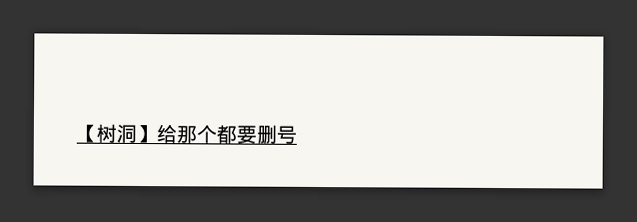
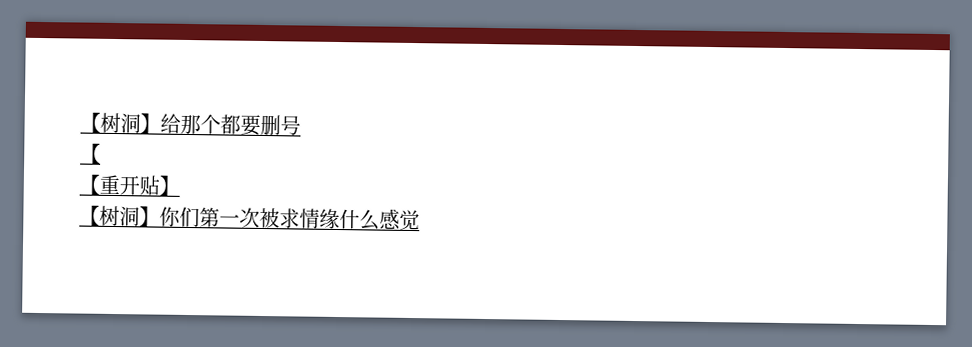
(297, 134) none -> [80,143,101,164] [79,174,180,196] [79,205,420,231] // 【 // 【重开贴】 // 【树洞】你们第一次被求情缘什么感觉

